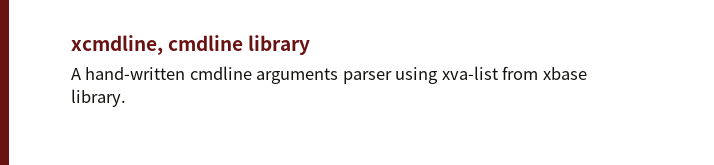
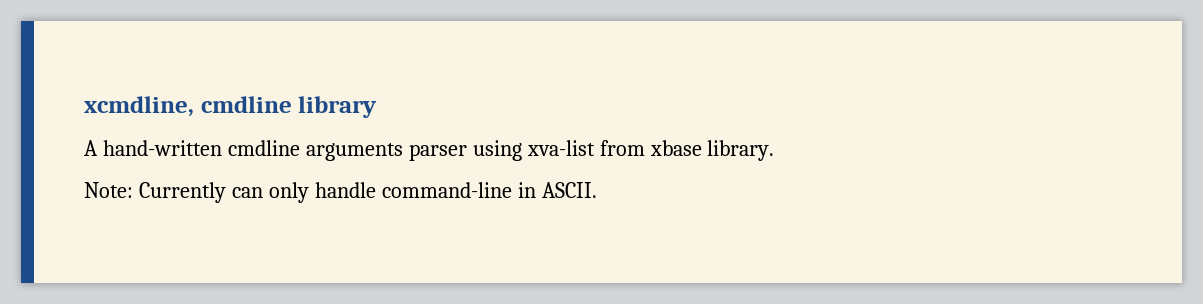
(126, 98) none -> [84,182,597,203] // Note: Currently can only handle command-line in ASCII.

